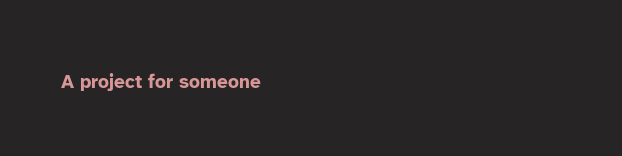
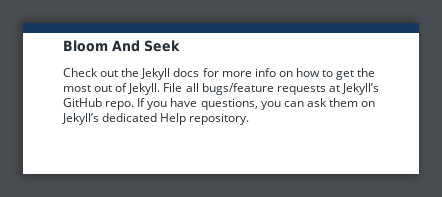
[61,73,261,91] A project for someone -> [63,40,180,52] [63,68,376,80] [63,83,379,95] [63,98,376,110] [62,113,250,125] Bloom And Seek // Check out the Jekyll docs for more info on how to get the most out of Jekyll. File all bugs/feature requests at Jekyll’s GitHub repo. If you have questions, you can ask them on Jekyll’s dedicated Help repository.

